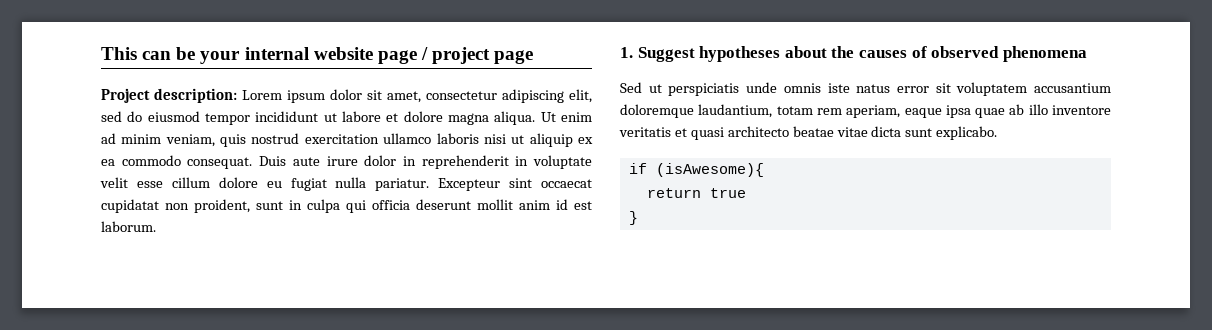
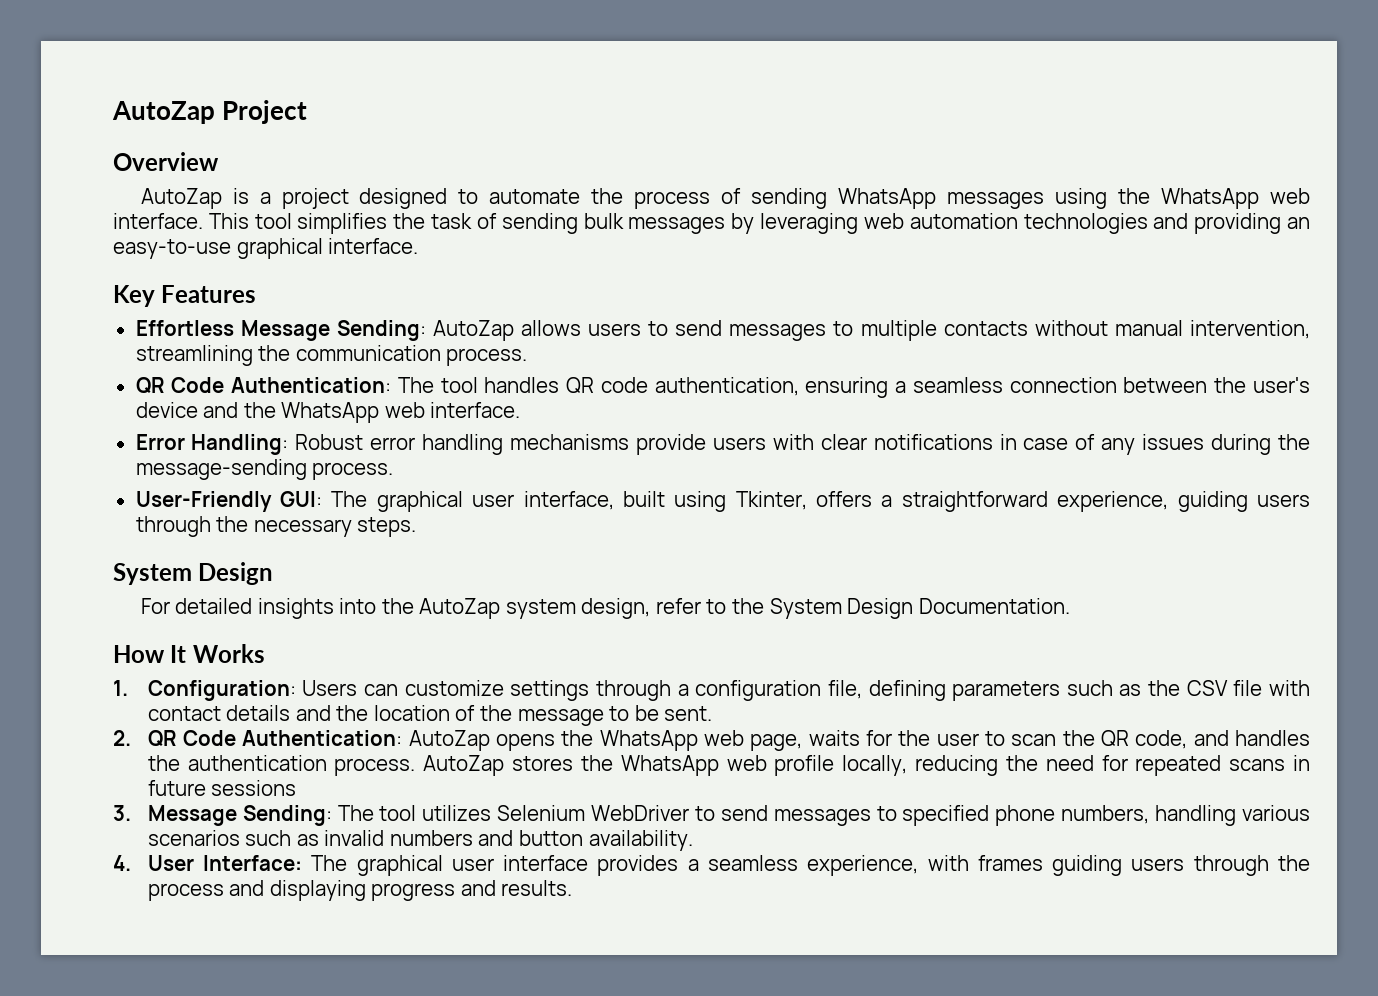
[101,47,534,64] [101,88,592,103] [101,111,592,125] [101,133,593,147] [101,155,592,169] [100,177,592,191] [101,199,592,213] [101,221,156,232] [620,46,1087,62] [620,82,1111,96] [620,104,1111,118] [619,126,998,140] [628,163,764,177] [646,188,746,198] [628,211,638,225] This can be your internal website page / project page // Project description: Lorem ipsum dolor sit amet, consectetur adipiscing elit, sed do eiusmod tempor incididunt ut labore et dolore magna aliqua. Ut enim ad minim veniam, quis nostrud exercitation ullamco laboris nisi ut aliquip ex ea commodo consequat. Duis aute irure dolor in reprehenderit in voluptate velit esse cillum dolore eu fugiat nulla pariatur. Excepteur sint occaecat cupidatat non proident, sunt in culpa qui officia deserunt mollit anim id est laborum. // 1. Suggest hypotheses about the causes of observed phenomena // Sed ut perspiciatis unde omnis iste natus error sit voluptatem accusantium doloremque laudantium, totam rem aperiam, eaque ipsa quae ab illo inventore veritatis et quasi architecto beatae vitae dicta sunt explicabo. // if (isAwesome){ // return true // } -> [112,100,308,124] [113,152,219,171] [140,188,1310,209] [113,213,1310,234] [113,238,419,259] [113,285,257,307] [135,320,1310,341] [135,345,528,366] [135,377,1310,398] [135,402,521,423] [135,434,1310,455] [135,459,394,480] [135,491,1311,512] [135,516,417,537] [113,562,274,585] [140,598,1070,619] [113,644,265,663] [113,680,1310,701] [147,705,713,726] [113,730,1310,751] [147,755,1310,776] [147,780,297,796] [113,805,1311,826] [147,830,693,851] [113,855,1310,876] [147,880,573,901] AutoZap Project // Overview // AutoZap is a project designed to automate the process of sending WhatsApp messages using the WhatsApp web interface. This tool simplifies the task of sending bulk messages by leveraging web automation technologies and providing an easy-to-use graphical interface. // Key Features // Effortless Message Sending: AutoZap allows users to send messages to multiple contacts without manual intervention, streamlining the communication process. // QR Code Authentication: The tool handles QR code authentication, ensuring a seamless connection between the user's device and the WhatsApp web interface. // Error Handling: Robust error handling mechanisms provide users with clear notifications in case of any issues during the message-sending process. // User-Friendly GUI: The graphical user interface, built using Tkinter, offers a straightforward experience, guiding users through the necessary steps. // System Design // For detailed insights into the AutoZap system design, refer to the System Design Documentation. // How It Works // 1. Configuration: Users can customize settings through a configuration file, defining parameters such as the CSV file with contact details and the location of the message to be sent. // 2. QR Code Authentication: AutoZap opens the WhatsApp web page, waits for the user to scan the QR code, and handles the authentication process. AutoZap stores the WhatsApp web profile locally, reducing the need for repeated scans in future sessions // 3. Message Sending: The tool utilizes Selenium WebDriver to send messages to specified phone numbers, handling various scenarios such as invalid numbers and button availability. // 4. User Interface: The graphical user interface provides a seamless experience, with frames guiding users through the process and displaying progress and results.

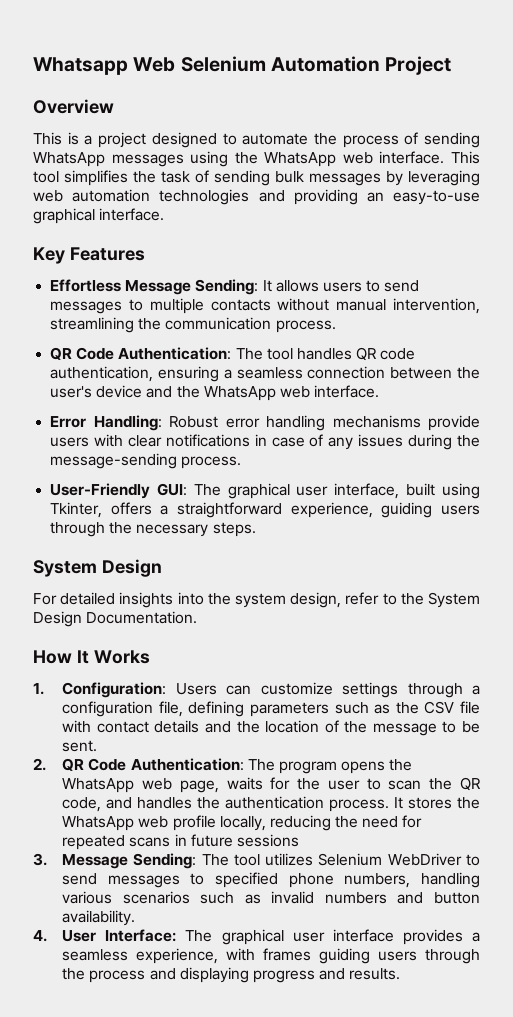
[112,101,215,124] AutoZap -> [33,56,380,75] Whatsapp Web Selenium Automation
[140,188,222,209] AutoZap -> [33,132,62,145] This
[432,320,514,341] AutoZap -> [262,280,272,292] It
[419,598,501,619] AutoZap -> (231, 599) none
[408,730,490,751] AutoZap -> [247,759,337,774] The program
[423,755,505,776] AutoZap -> [394,797,404,809] It

